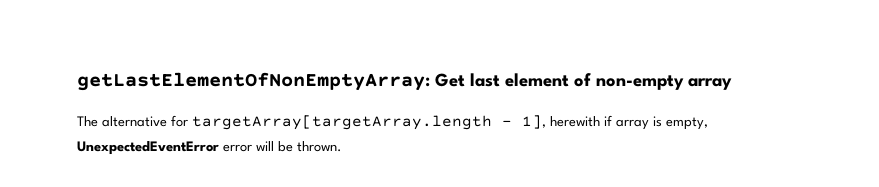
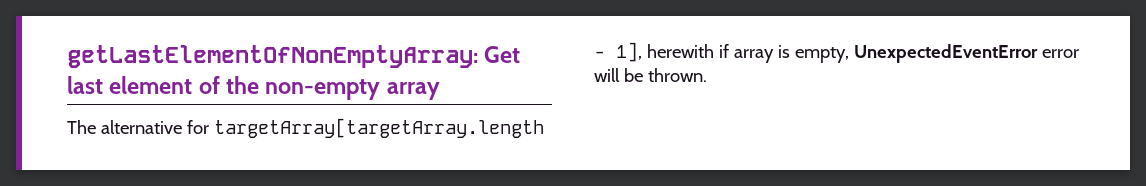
(591, 80) none -> [226,76,260,94] the

